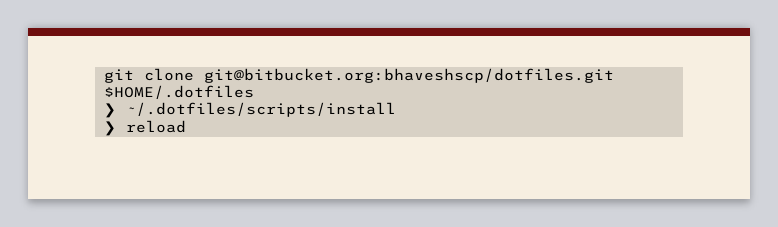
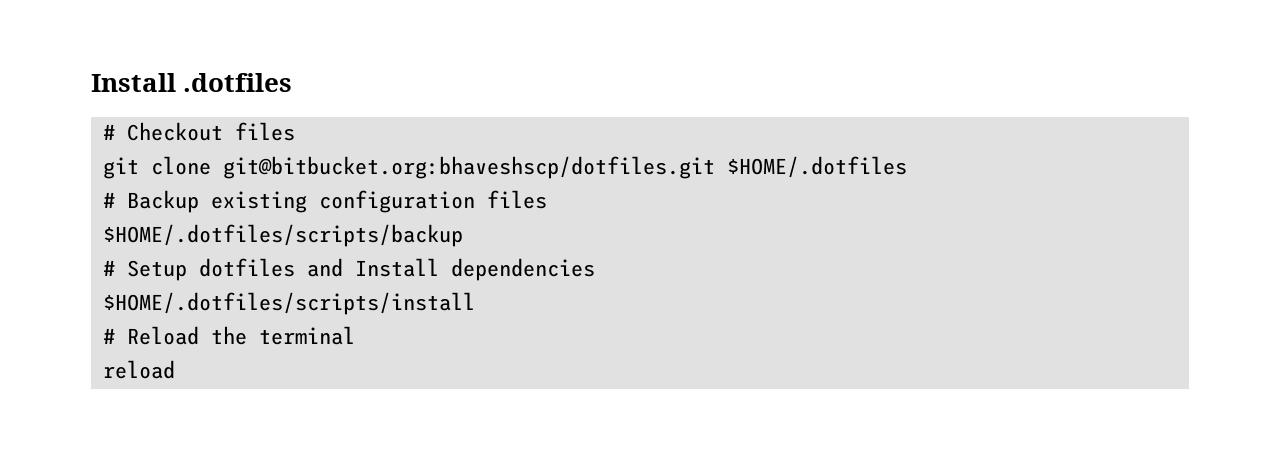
(103, 76) none -> [91,73,293,92] [103,122,296,141] Install .dotfiles // # Checkout files //
[103,102,396,118] [103,121,116,136] ❯ ~/.dotfiles/scripts/install // ❯ -> [103,190,548,213] [103,224,464,247] [103,258,596,281] [103,292,476,315] [103,326,356,345] # Backup existing configuration files // $HOME/.dotfiles/scripts/backup // # Setup dotfiles and Install dependencies // $HOME/.dotfiles/scripts/install // # Reload the terminal //

